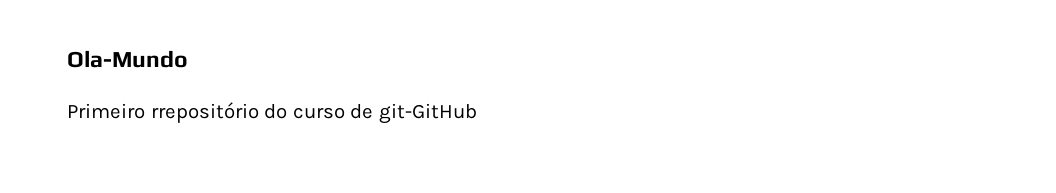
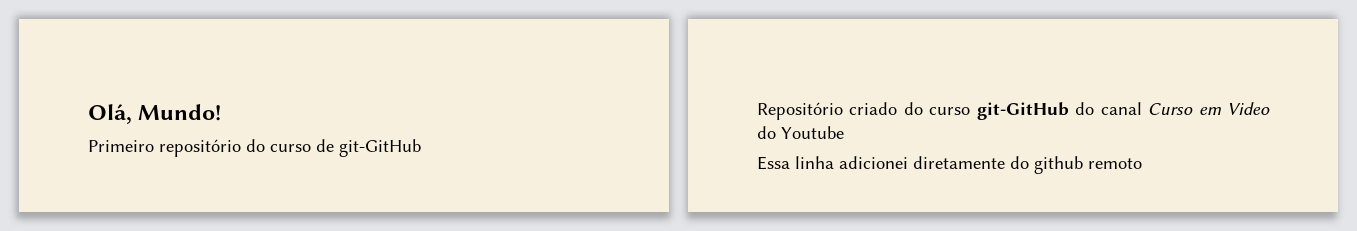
[67,50,188,68] Ola-Mundo -> [88,104,222,124] Olá, Mundo!
[150,102,259,123] rrepositório -> [159,139,241,157] repositório
(477, 113) none -> [757,102,1270,120] [757,126,844,139] [757,156,1142,174] // Repositório criado do curso git-GitHub do canal Curso em Video do Youtube // Essa linha adicionei diretamente do github remoto

